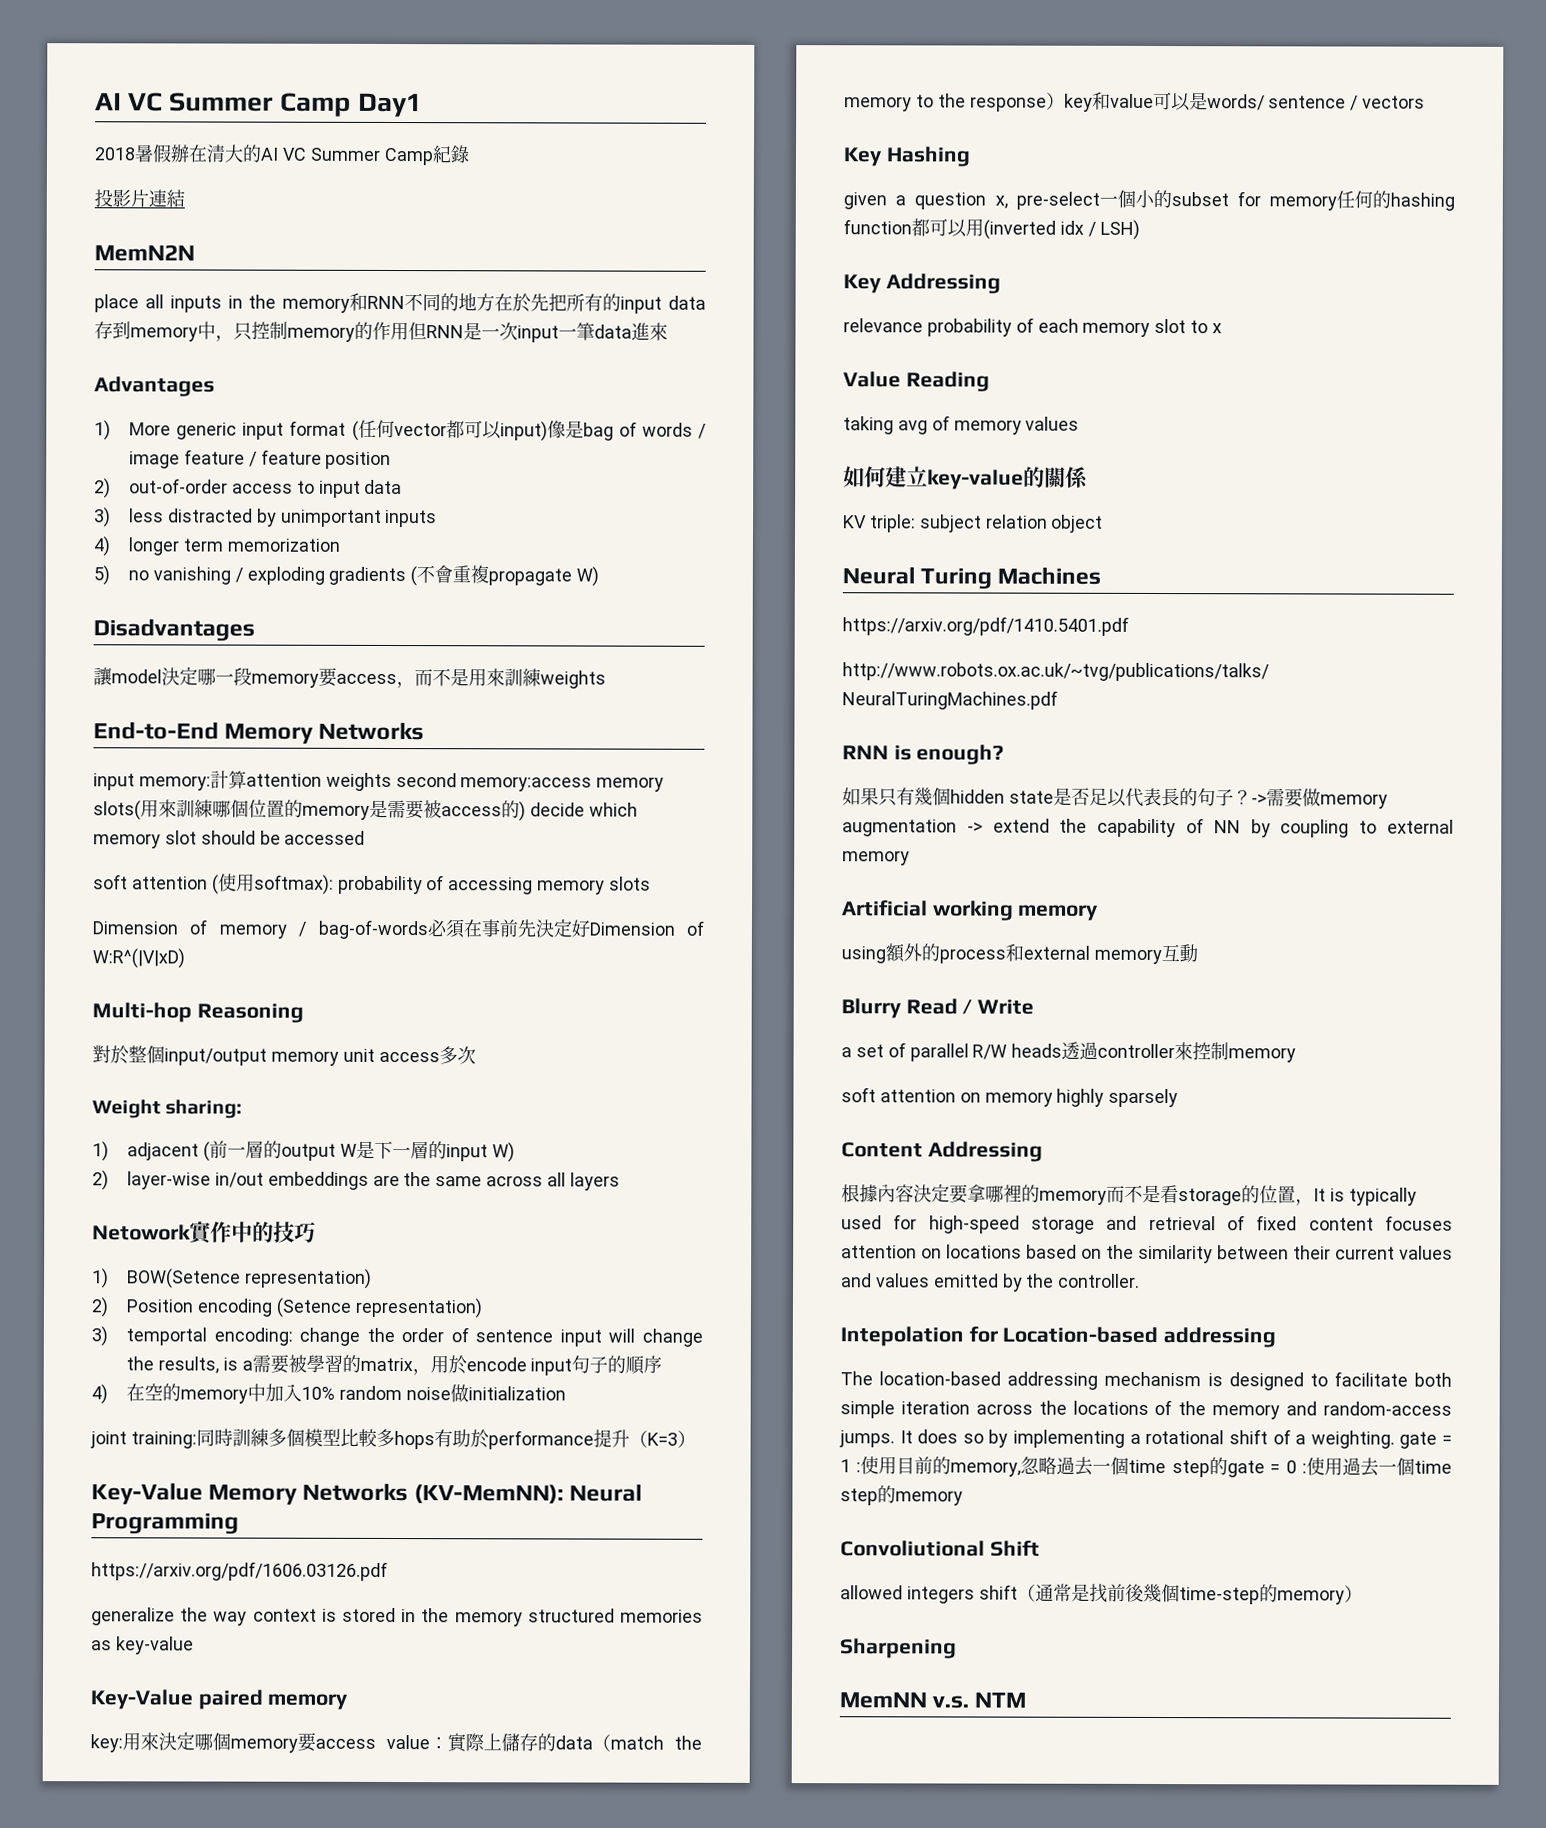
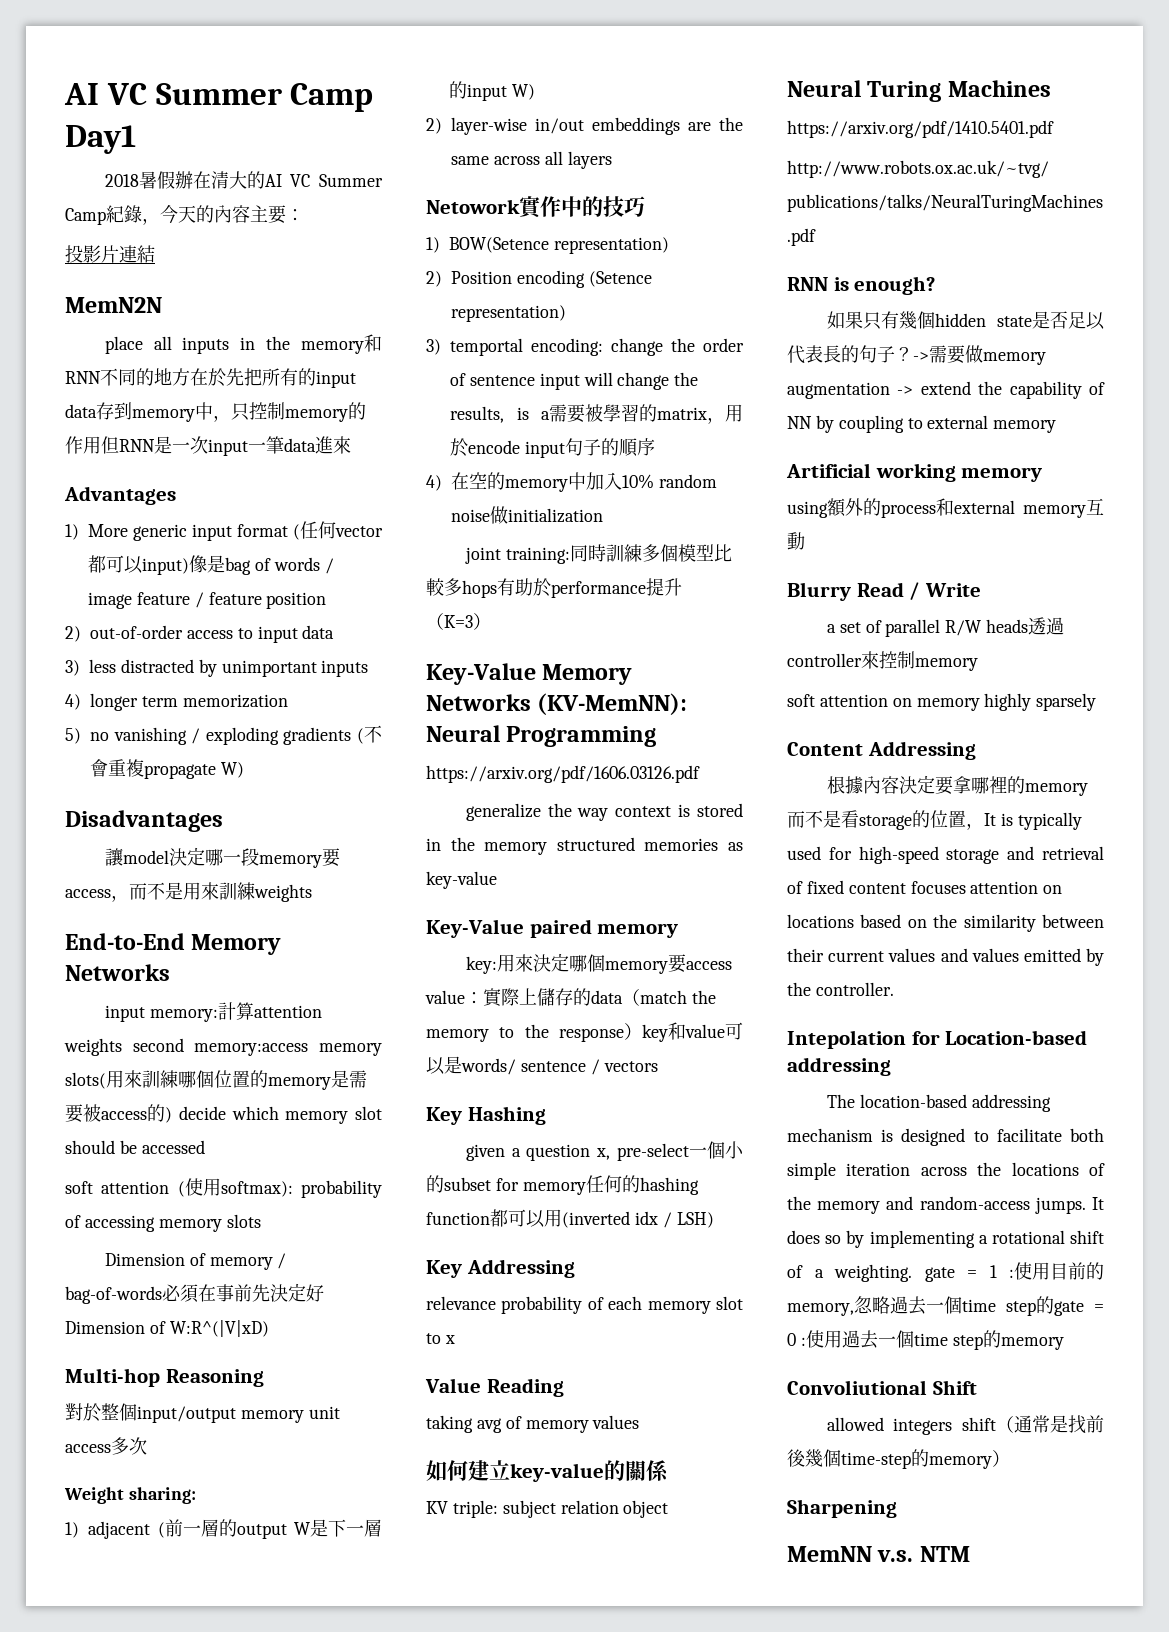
(470, 154) none -> [142,205,304,225] ，今天的內容主要：

